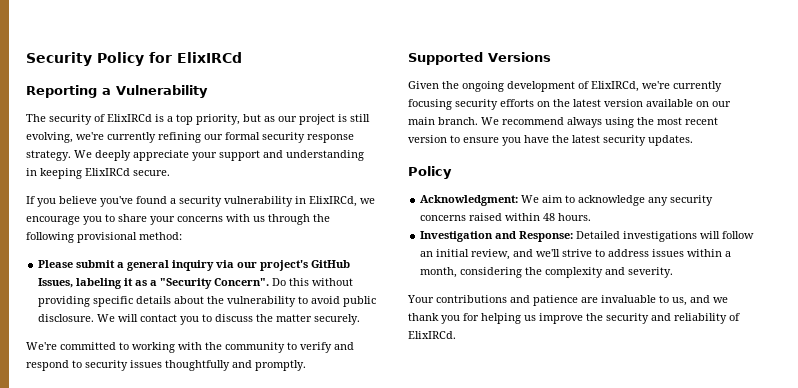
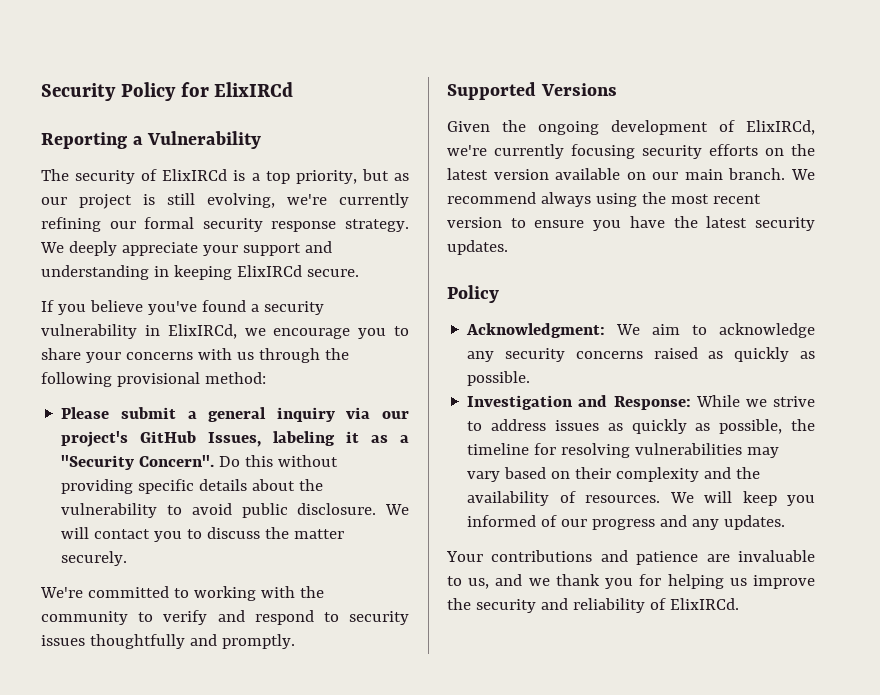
[505,213,592,221] within 48 hours. -> [708,347,815,362] [467,371,531,386] as quickly as possible.
[576,231,755,242] [420,249,732,260] [420,267,674,278] Detailed investigations will follow an initial review, and we'll strive to address issues within a month, considering the complexity and severity. -> [695,395,815,407] [467,419,815,434] [467,443,780,458] [467,467,761,482] [467,491,815,506] [467,515,786,530] While we strive to address issues as quickly as possible, the timeline for resolving vulnerabilities may vary based on their complexity and the availability of resources. We will keep you informed of our progress and any updates.

